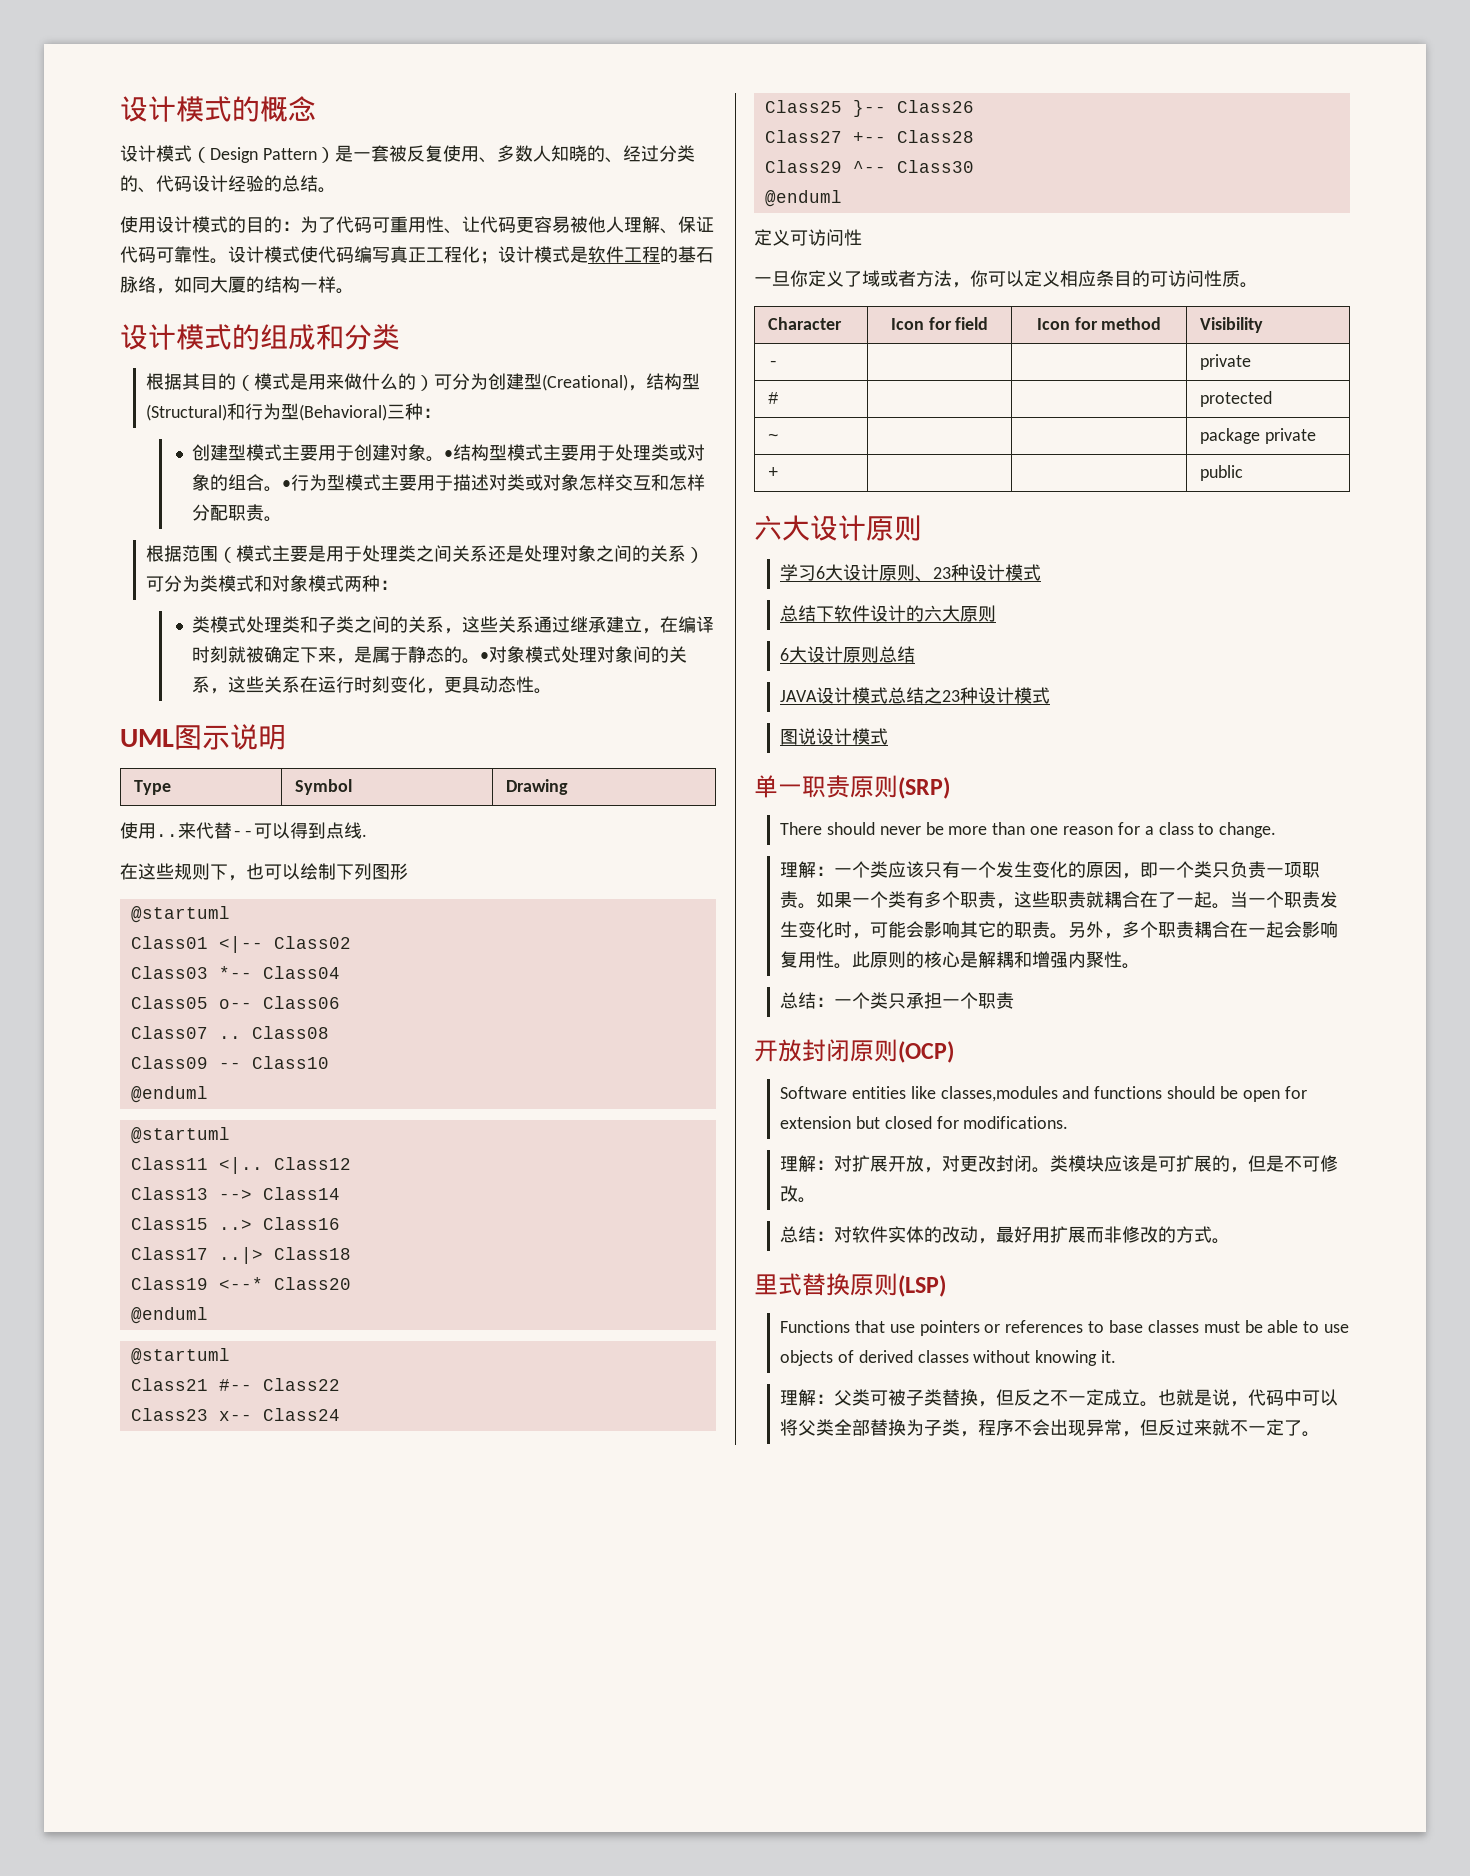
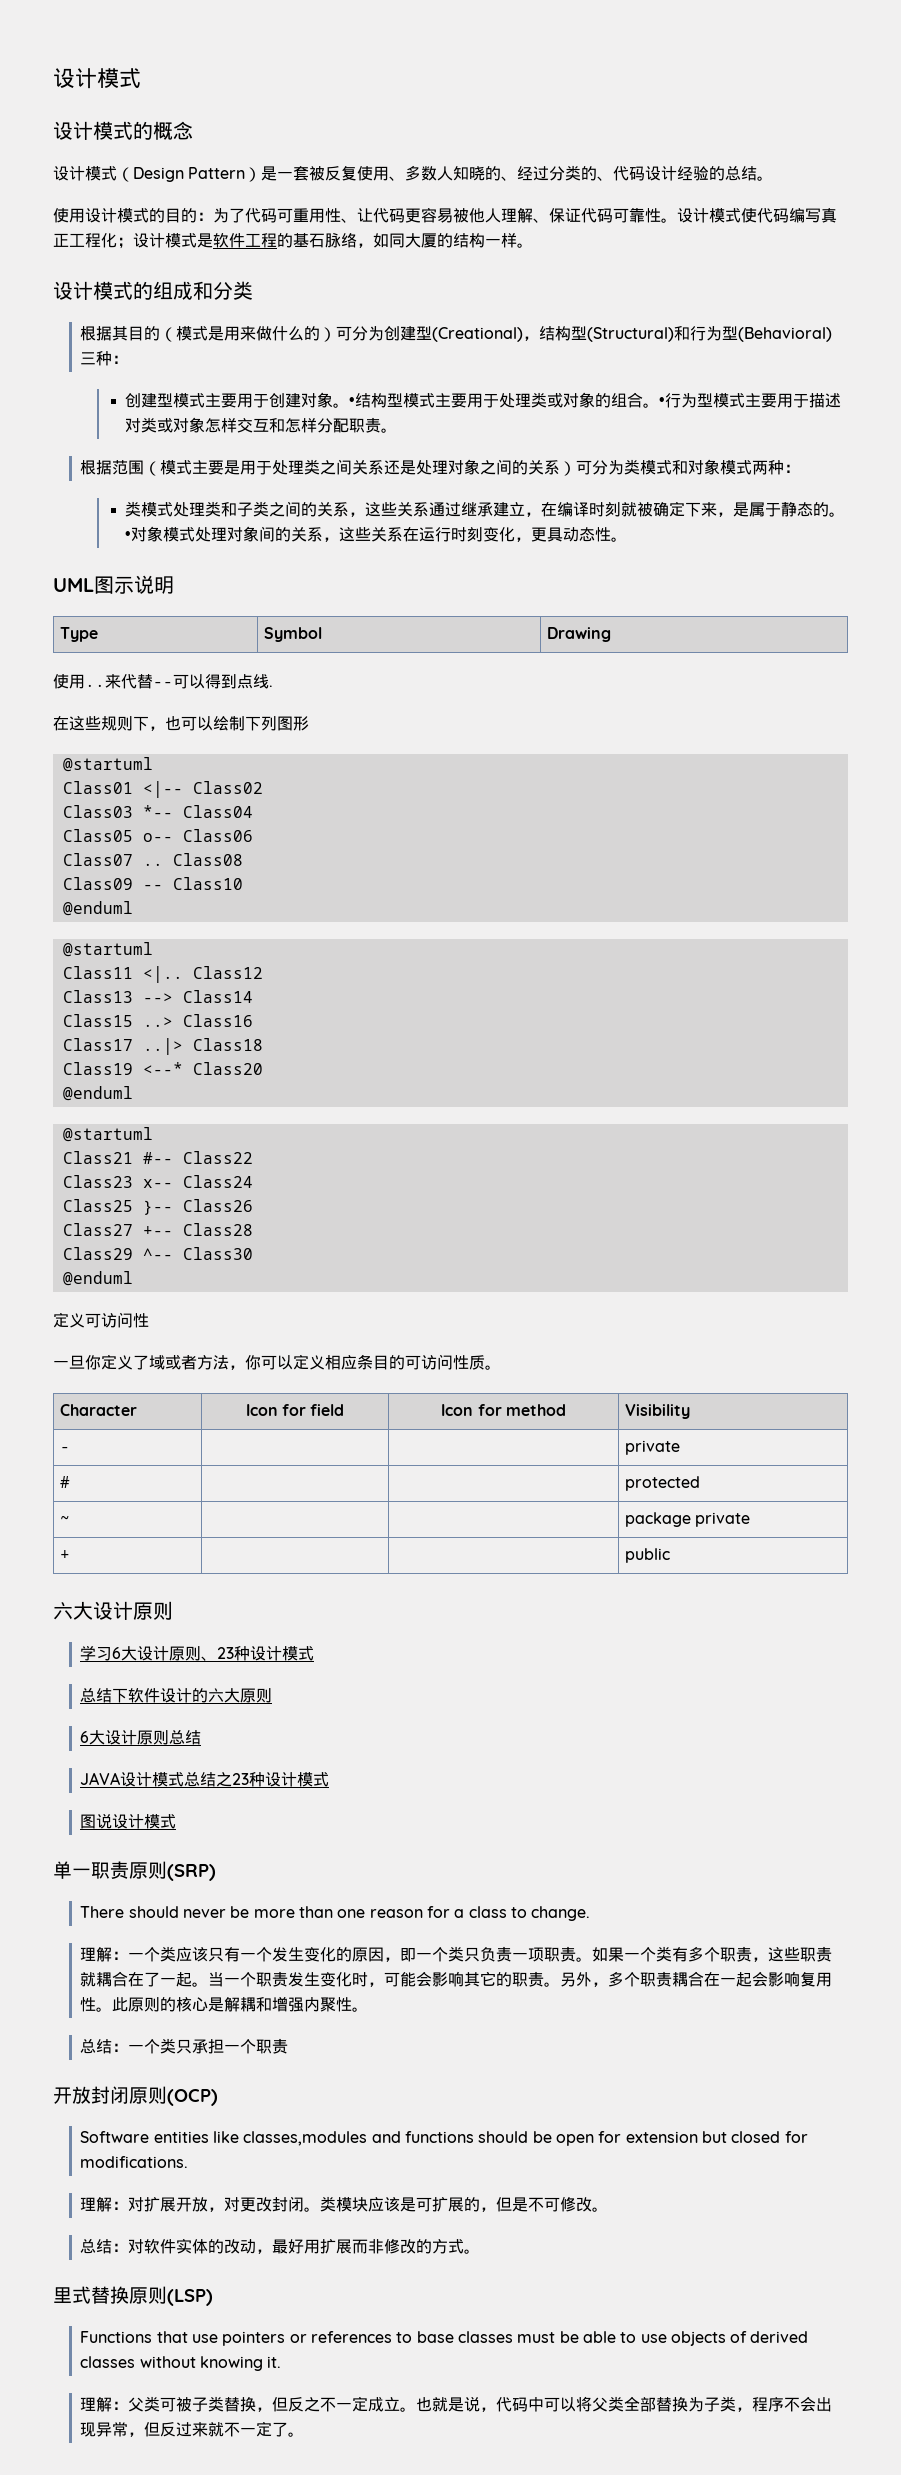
[120,96,232,122] 设计模式 -> [53,68,141,89] [53,121,133,140] 设计模式 // 设计模式

